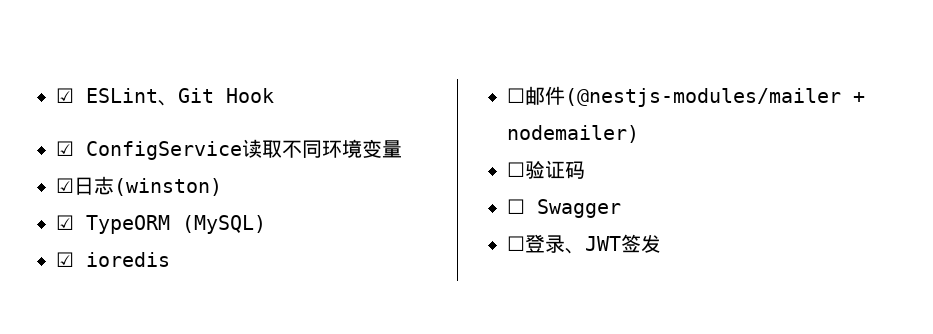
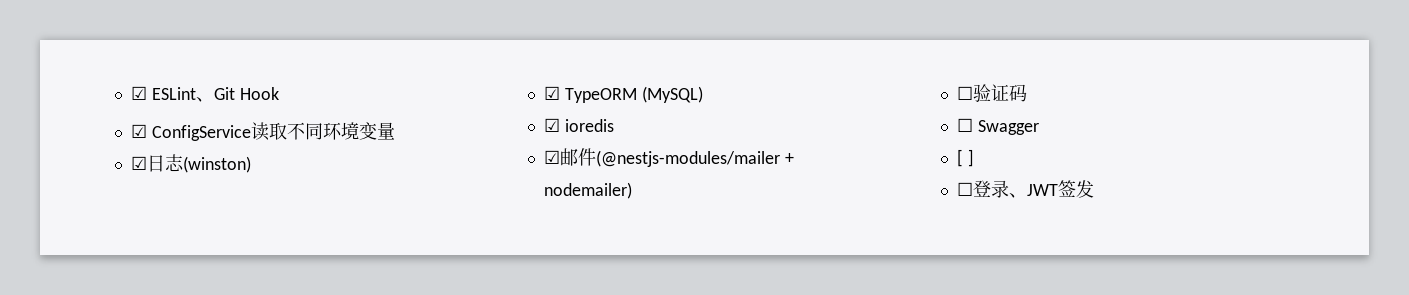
[507,88,525,103] ☐ -> [543,150,560,164] ☑
(621, 208) none -> [956,149,974,167] // [ ]

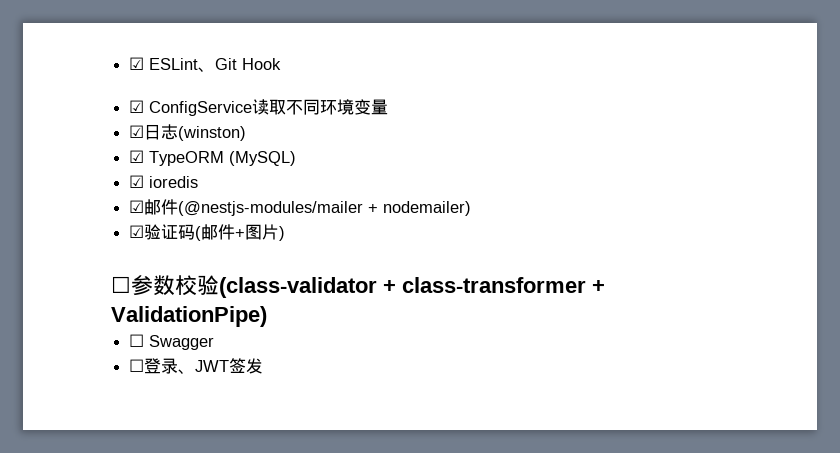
[956,86,973,100] ☐ -> [129,225,145,238] ☑
(1027, 93) none -> [195,224,286,241] [111,275,605,298] [111,306,267,327] (邮件+图片) // ☐参数校验(class-validator + class-transformer + ValidationPipe)
[956,149,974,167] // [ ] -> (215, 342) none

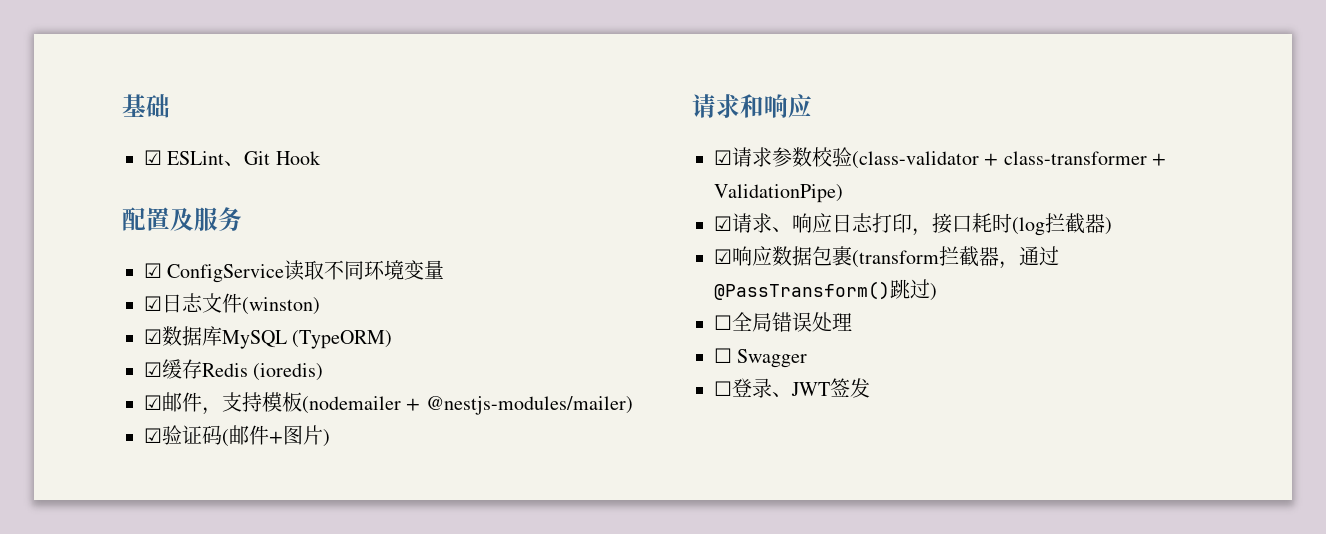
(129, 63) none -> [122,94,170,118] 基础 //
(282, 64) none -> [122,207,242,232] // 配置及服务
(179, 132) none -> [202,293,242,313] 文件
[149,151,297,166] [129,175,199,188] [129,199,472,216] TypeORM (MySQL) // ☑ ioredis // ☑邮件(@nestjs-modules/mailer + nodemailer) -> [162,326,393,349] [144,359,324,381] [144,392,633,415] 数据库MySQL (TypeORM) // ☑缓存Redis (ioredis) // ☑邮件，支持模板(nodemailer + @nestjs-modules/mailer)
[111,276,131,293] ☐ -> [692,94,812,118] [714,147,772,167] 请求和响应 // ☑请求
(267, 316) none -> [714,213,1112,236] [714,246,1059,269] [714,279,937,301] [714,312,852,332] // ☑请求、响应日志打印，接口耗时(log拦截器) // ☑响应数据包裹(transform拦截器，通过@PassTransform()跳过) // ☐全局错误处理

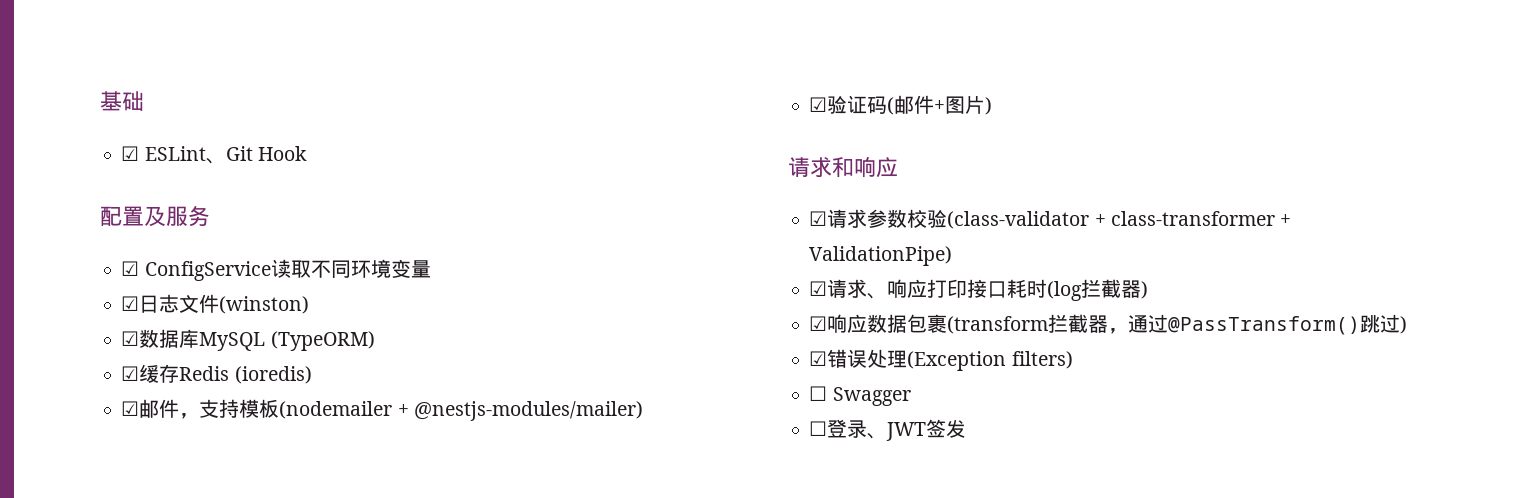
[832,213,932,236] 日志打印， -> [927,279,968,298] 打印
[714,312,772,332] ☐全局 -> [809,351,828,366] ☑
(852, 322) none -> [907,351,1073,371] (Exception filters)

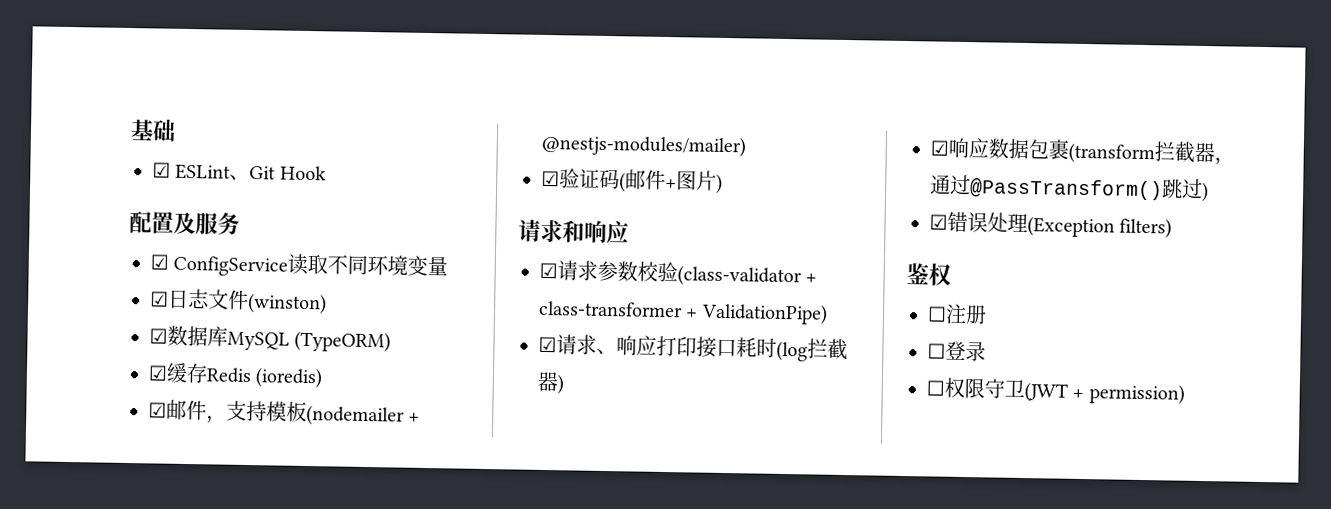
[809,386,911,406] // ☐ Swagger -> [906,263,951,286] [927,303,987,325] // 鉴权 // ☐注册
[867,419,967,441] 、JWT签发 -> [926,377,1185,405] // ☐权限守卫(JWT + permission)

